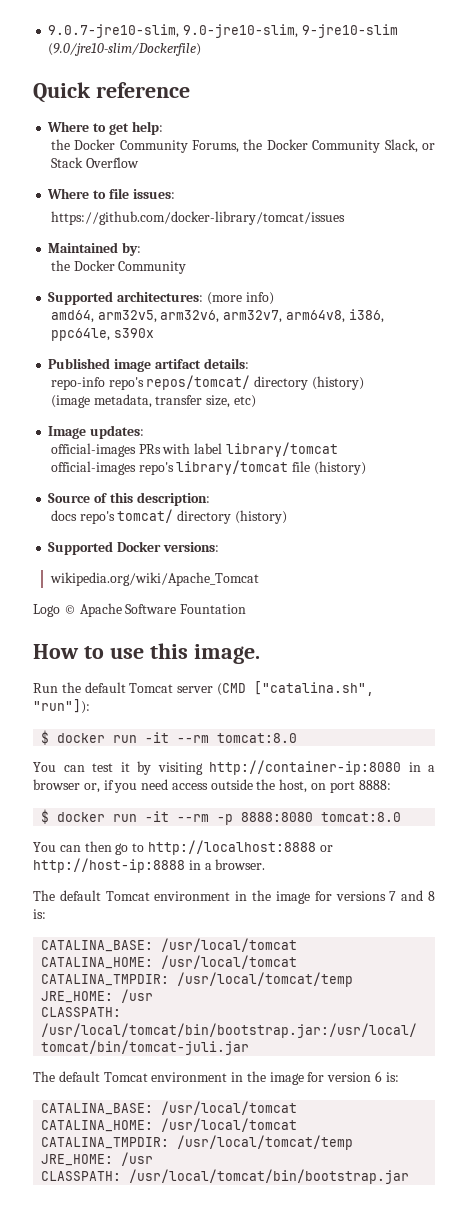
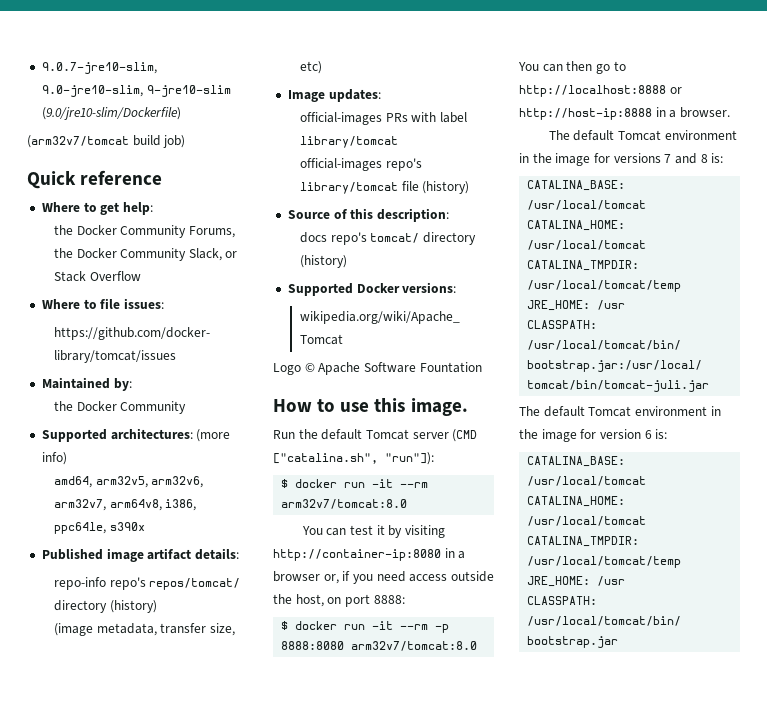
(202, 49) none -> [27,135,186,148] // (arm32v7/tomcat build job)
[217,733,298,743] tomcat:8.0 -> [281,499,408,509] arm32v7/tomcat:8.0
[321,812,402,822] tomcat:8.0 -> [351,641,478,651] arm32v7/tomcat:8.0

